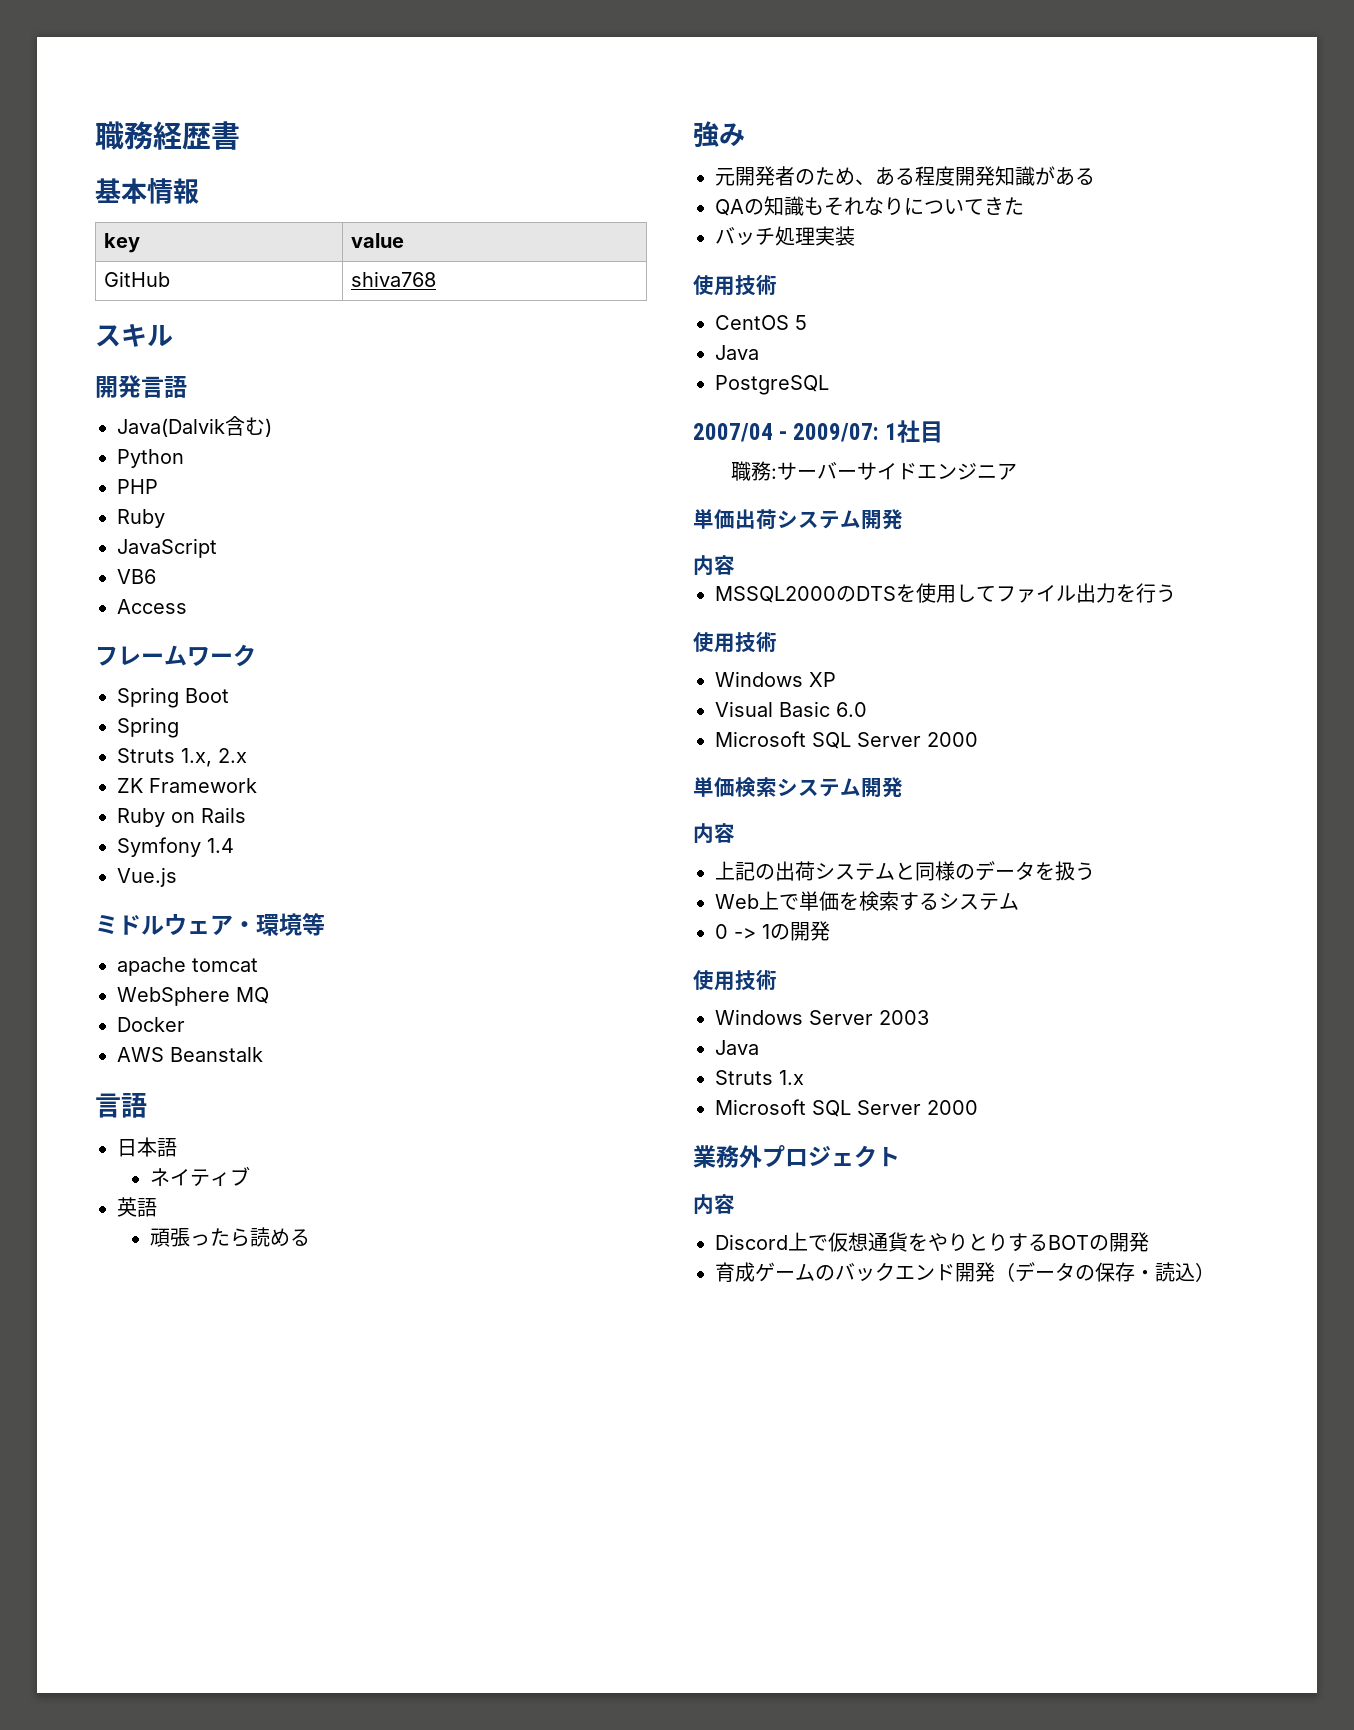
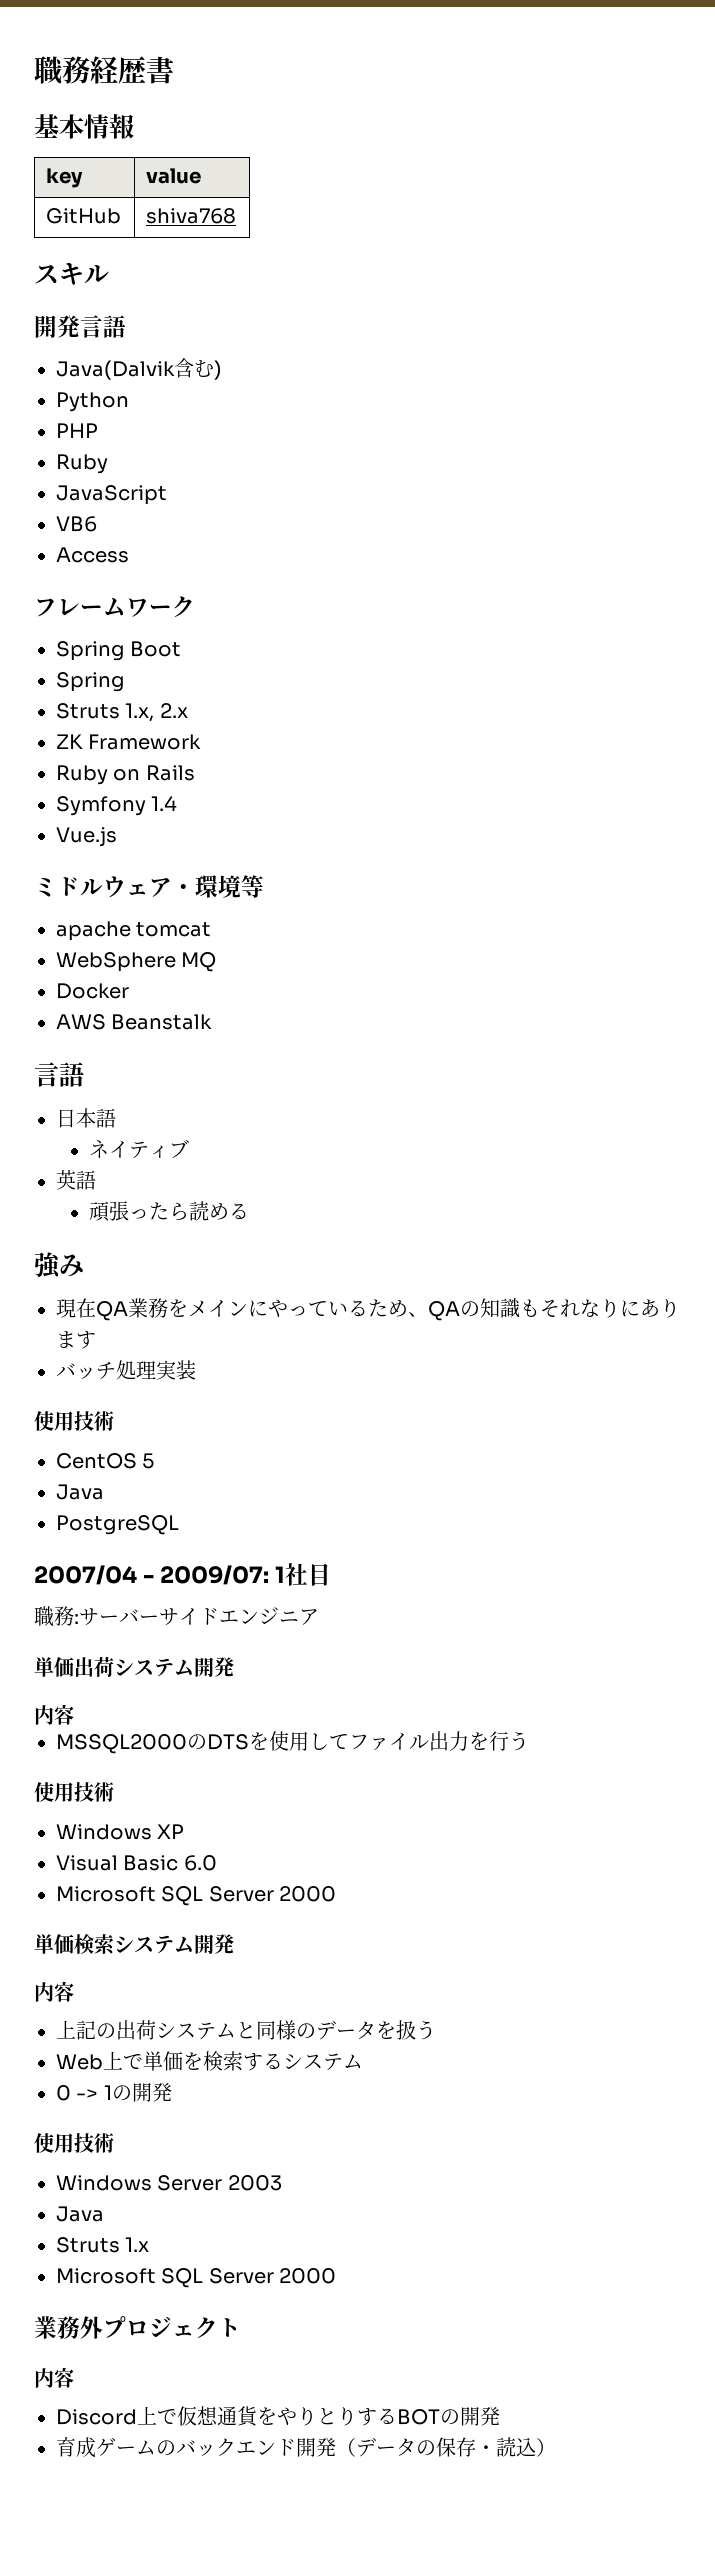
[715,166,1095,186] 元開発者のため、ある程度開発知識がある // -> [56,1298,428,1321] 現在QA業務をメインにやっているため、
[924,197,1024,215] ついてきた -> [640,1299,680,1318] [56,1331,96,1349] あります

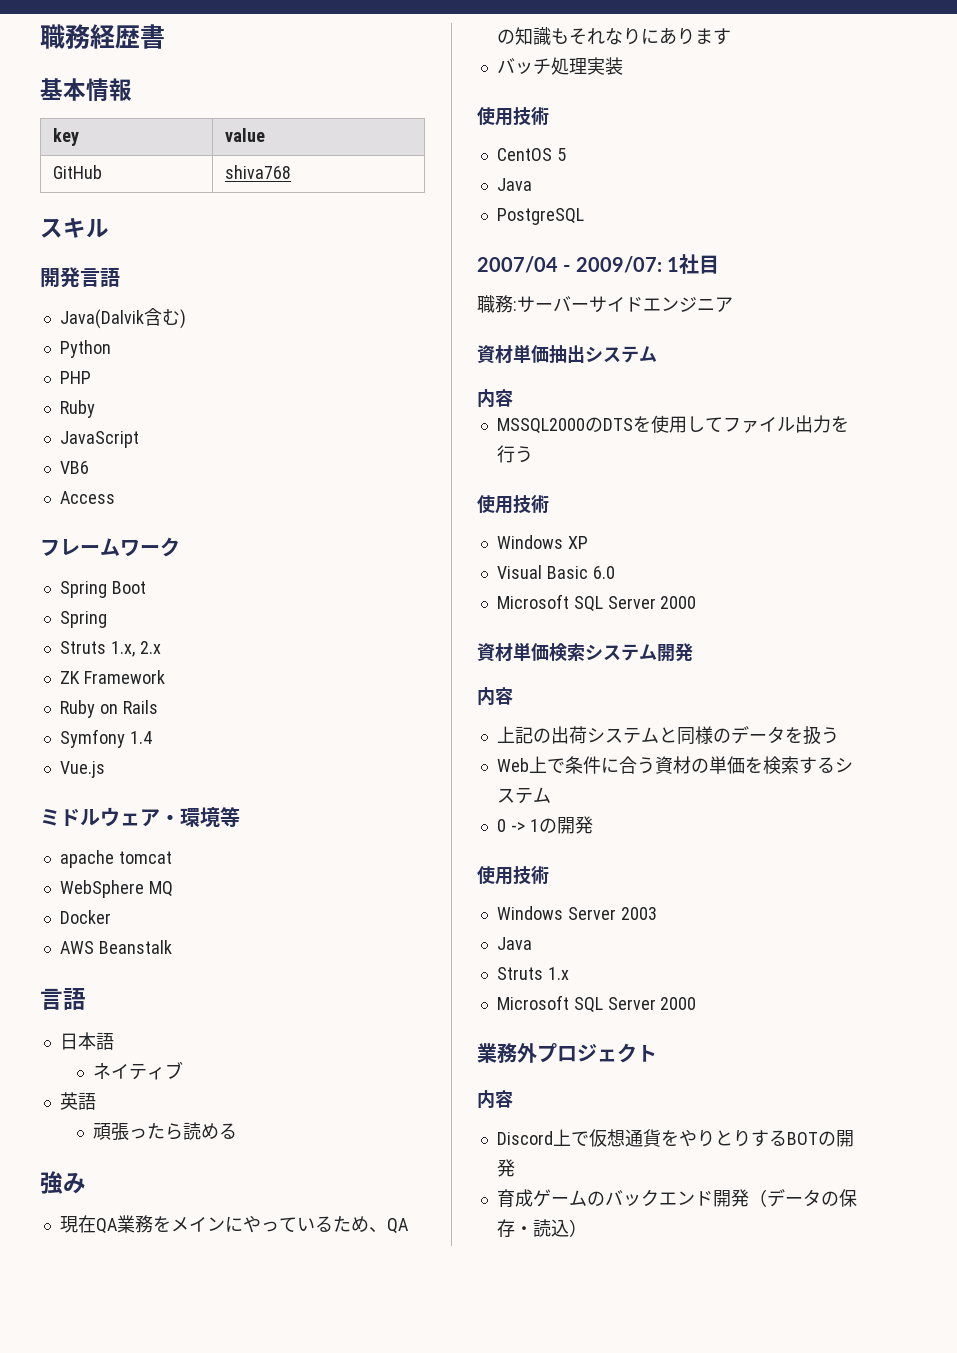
[34,1657,234,1677] 単価出荷システム開発 -> [477,344,657,364] 資材単価抽出システム
(337, 1894) none -> [477,643,513,662] 資材
(143, 2061) none -> [564,756,709,774] 条件に合う資材の

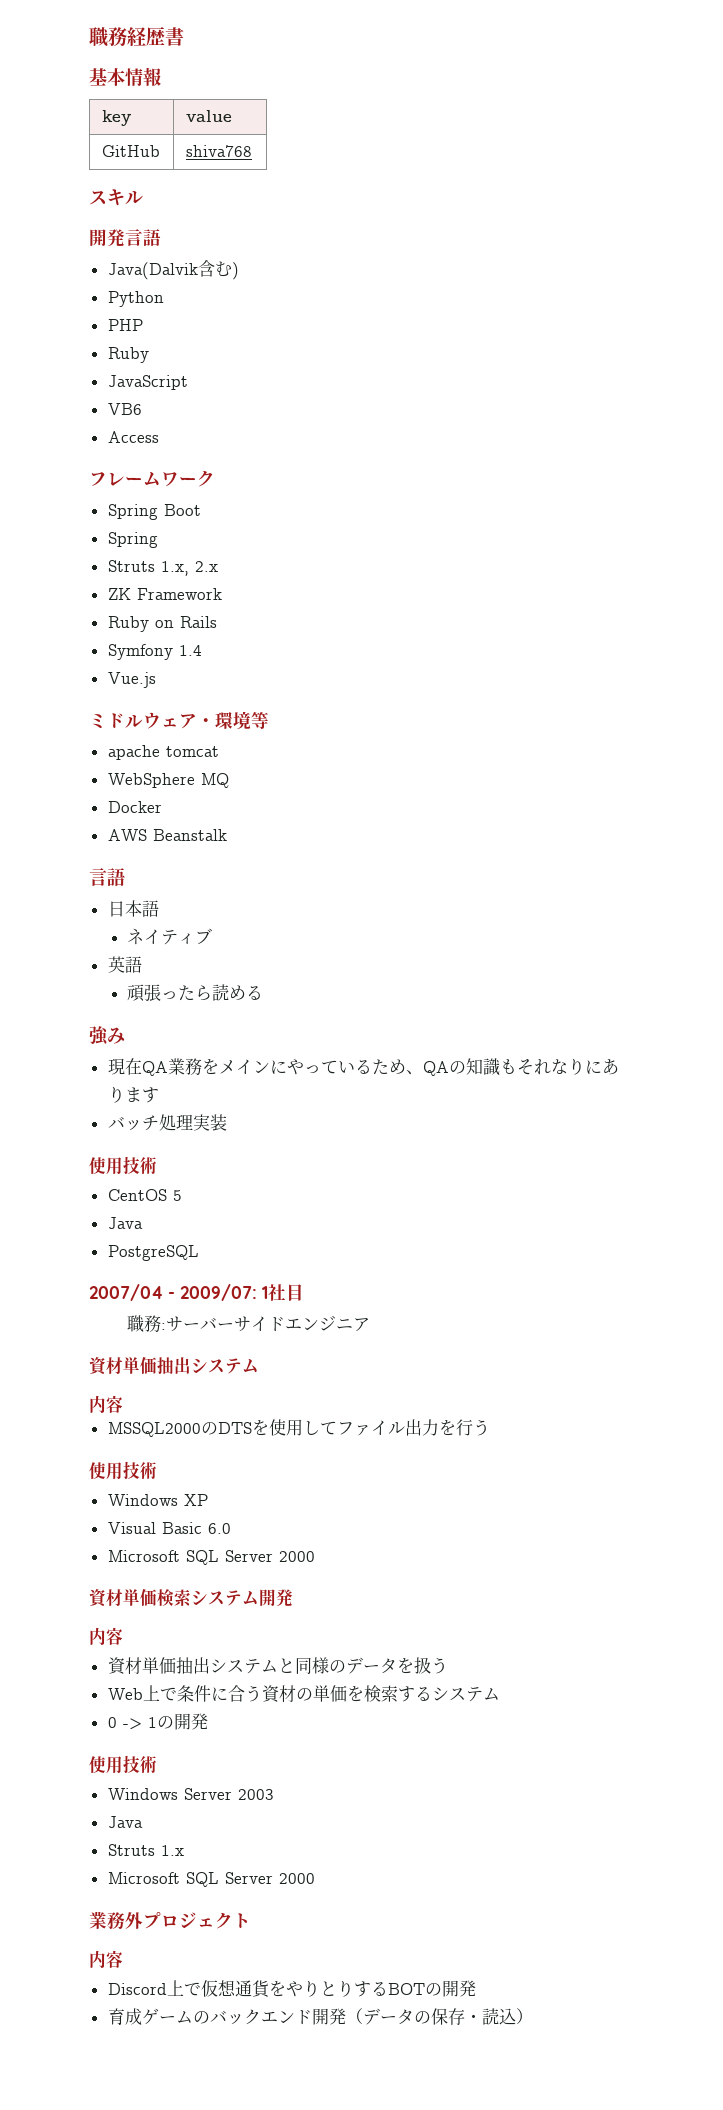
[496,726,587,744] 上記の出荷 -> [107,1657,210,1675] 資材単価抽出

